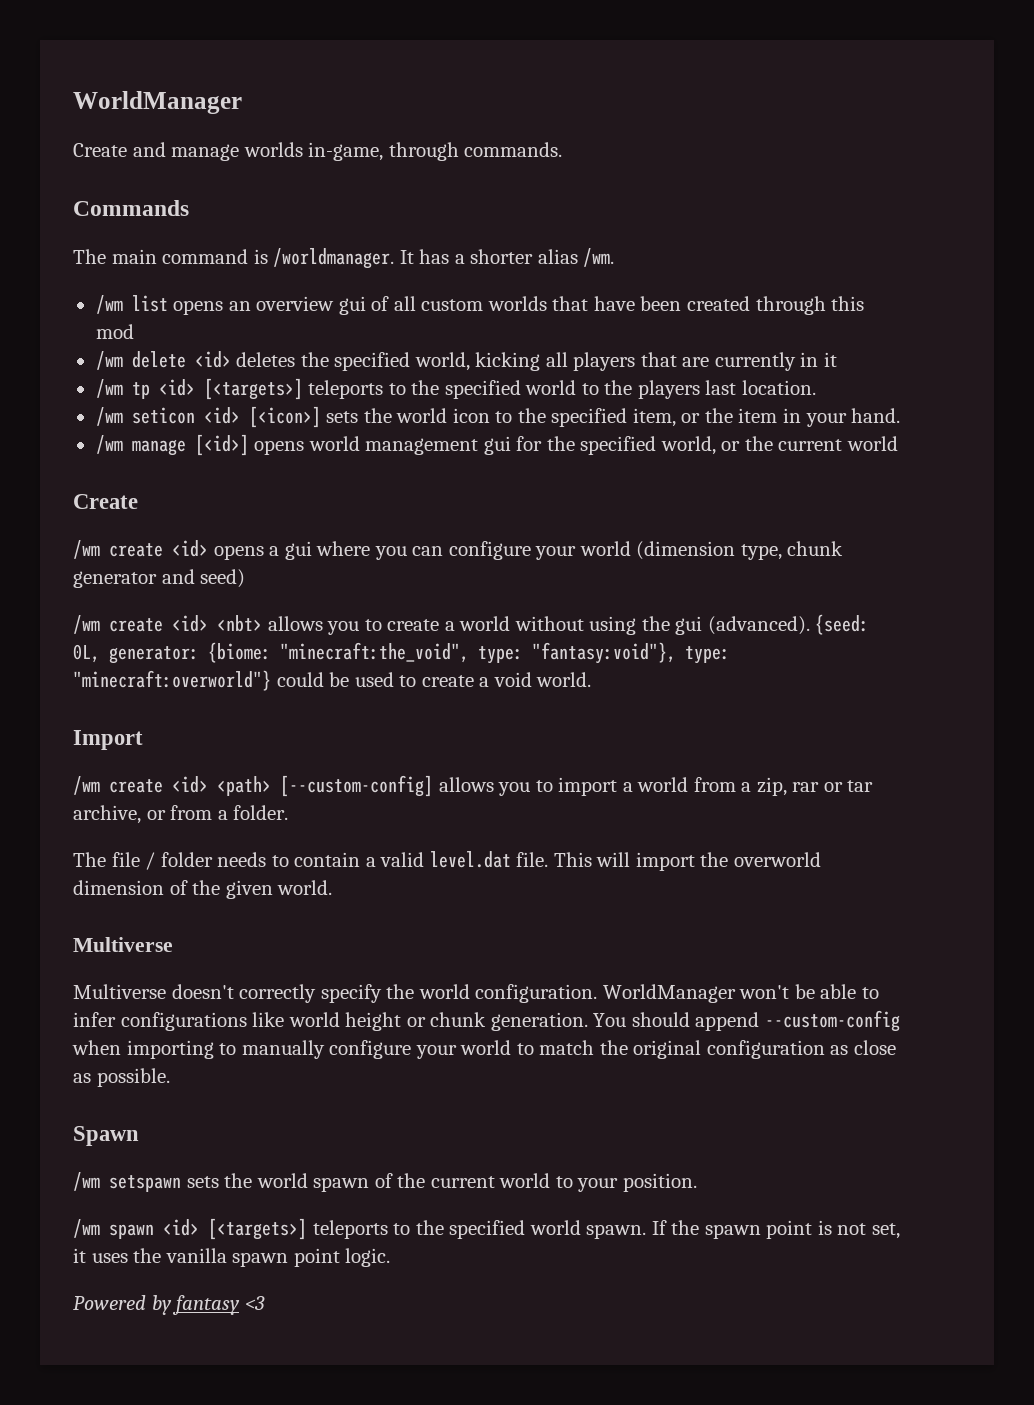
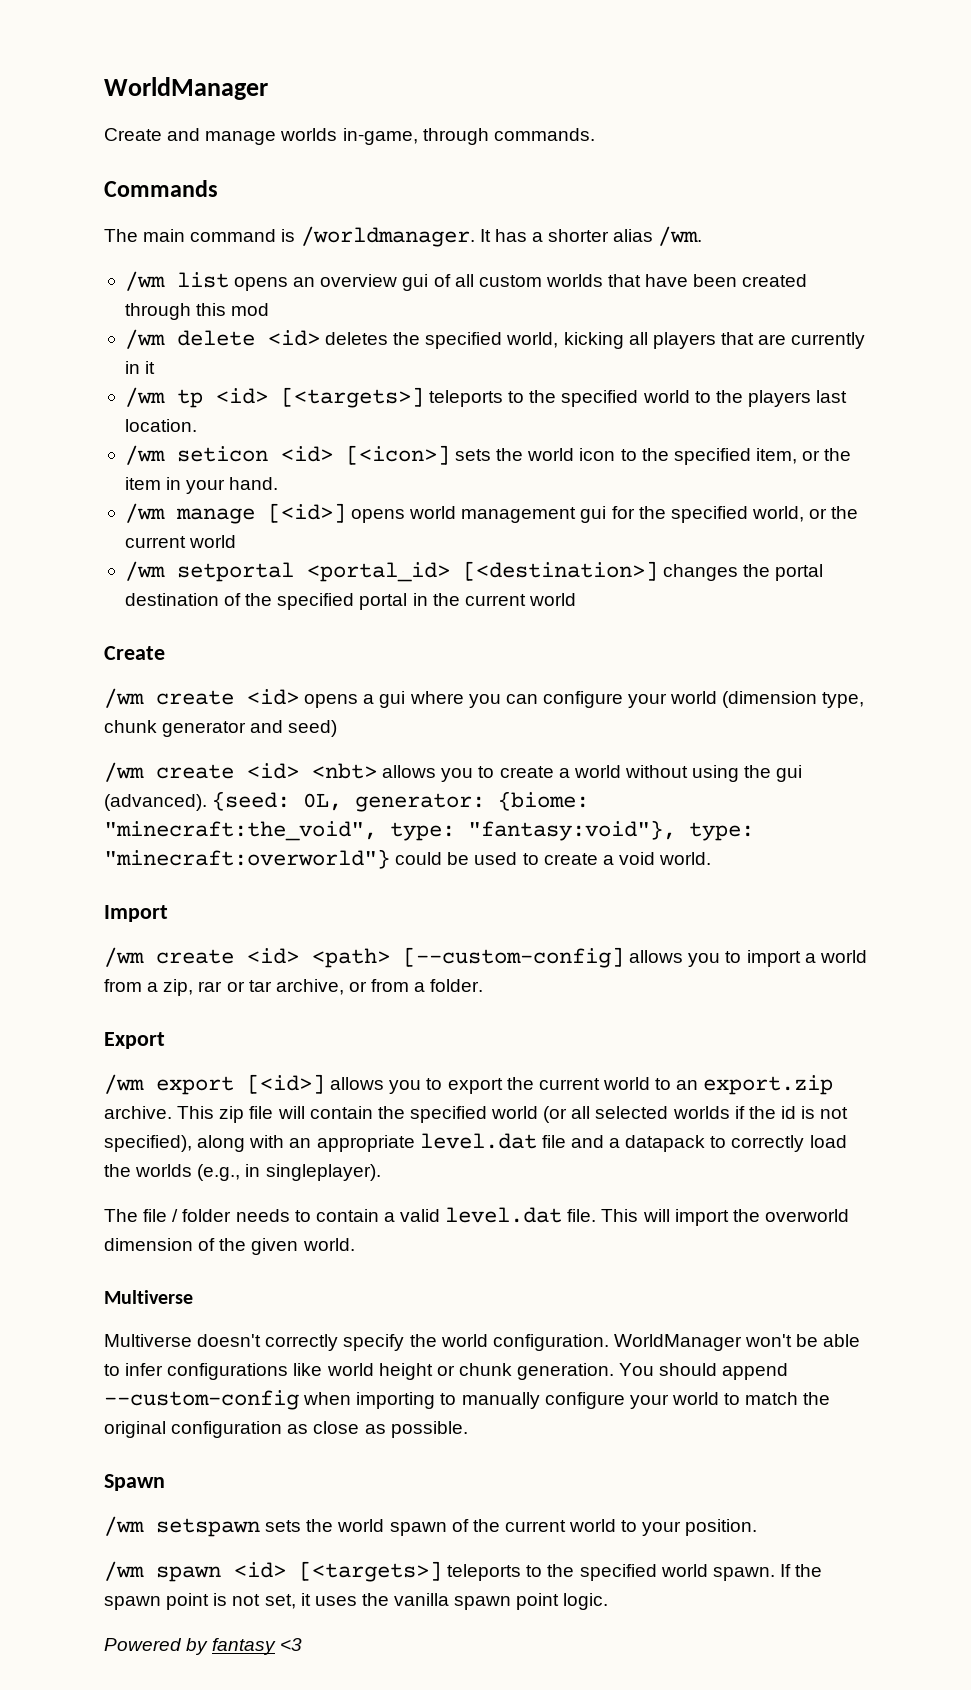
(898, 443) none -> [124,561,824,582] [124,593,576,610] // /wm setportal <portal_id> [<destination>] changes the portal destination of the specified portal in the current world
(289, 812) none -> [104,1032,165,1049] [104,1074,834,1095] [104,1106,849,1123] [104,1133,847,1152] [104,1164,381,1181] // Export // /wm export [<id>] allows you to export the current world to an export.zip archive. This zip file will contain the specified world (or all selected worlds if the id is not specified), along with an appropriate level.dat file and a datapack to correctly load the worlds (e.g., in singleplayer).

